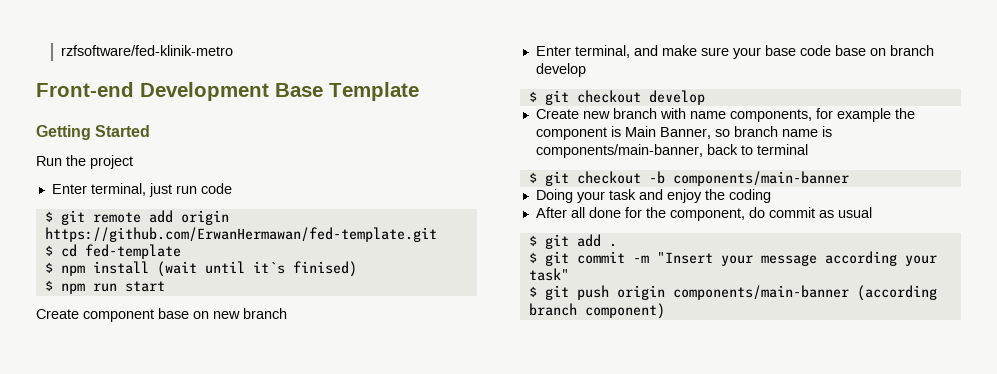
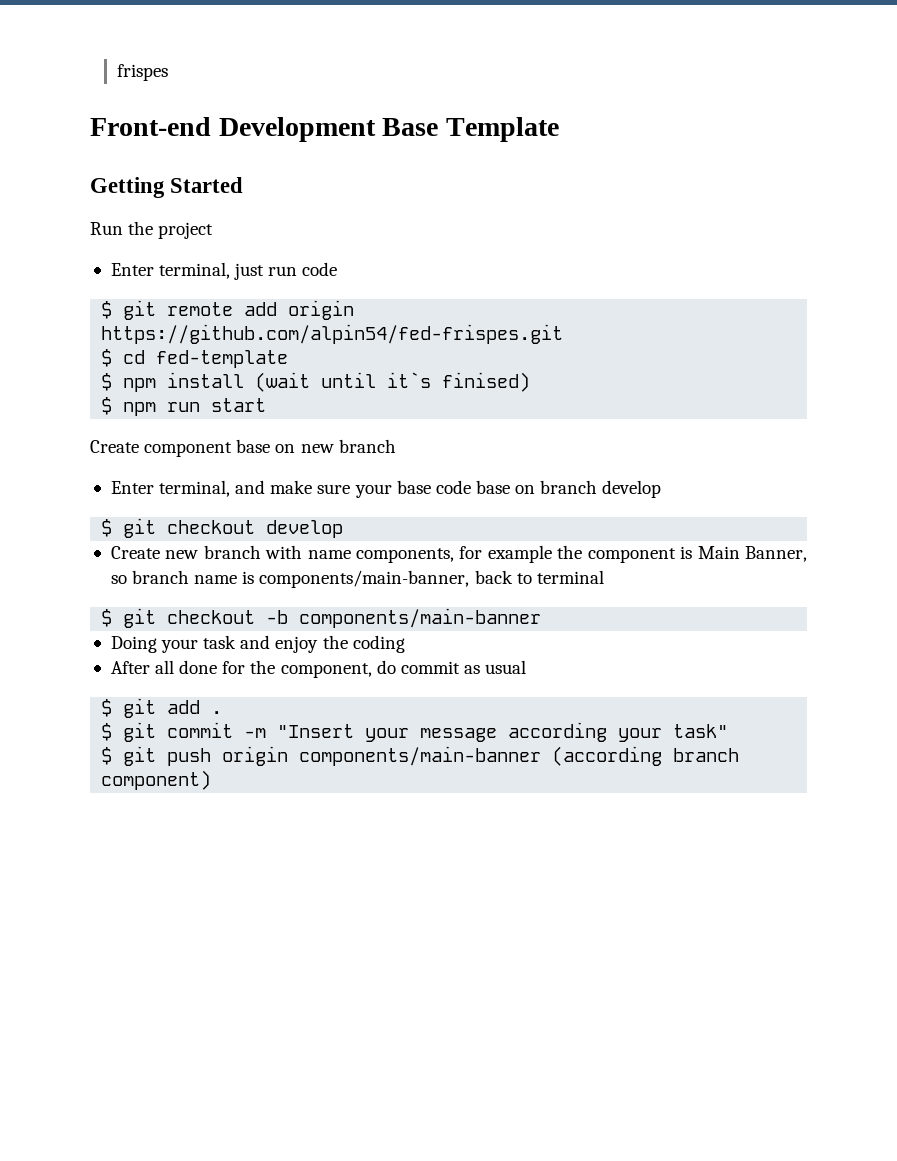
[60,45,233,56] rzfsoftware/fed-klinik-metro -> [117,64,169,81] frispes
[44,227,437,242] https://github.com/ErwanHermawan/fed-template.git -> [101,324,564,344] https://github.com/alpin54/fed-frispes.git

